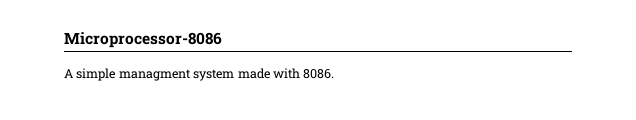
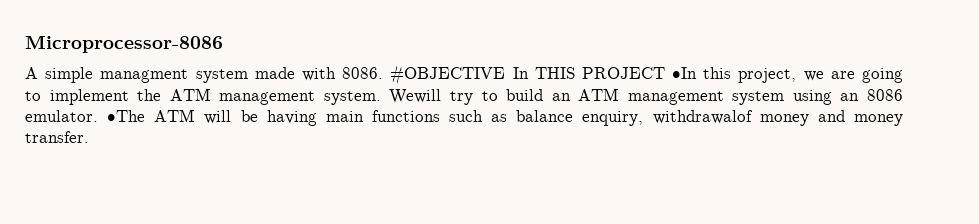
(335, 74) none -> [390,65,903,85] [25,88,903,105] [25,109,903,126] [25,131,89,143] #OBJECTIVE In THIS PROJECT •In this project, we are going to implement the ATM management system. Wewill try to build an ATM management system using an 8086 emulator. •The ATM will be having main functions such as balance enquiry, withdrawalof money and money transfer.

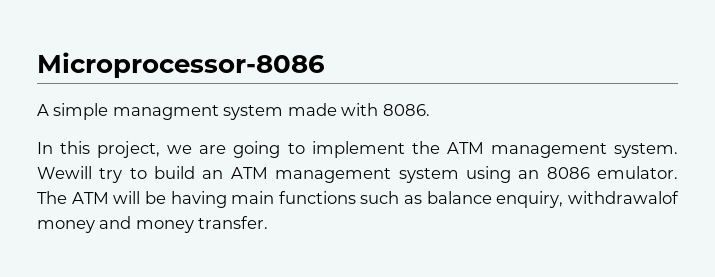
[390,65,698,85] #OBJECTIVE In THIS PROJECT •In -> [37,142,53,154] // In
[107,110,146,122] •The -> [37,191,67,204] The

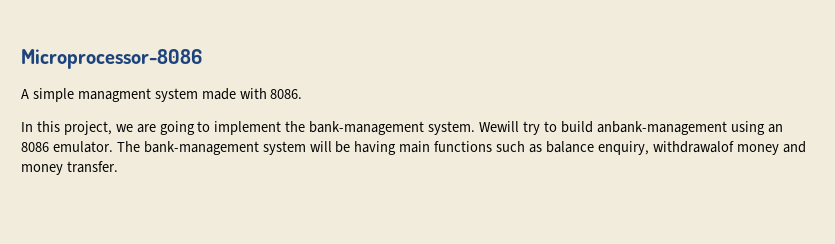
[446,142,607,158] ATM management -> [309,121,425,135] bank-management
[202,167,459,183] an ATM management system -> [596,121,727,135] anbank-management
[71,192,109,204] ATM -> [143,141,306,155] bank-management system

